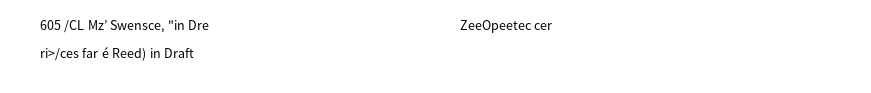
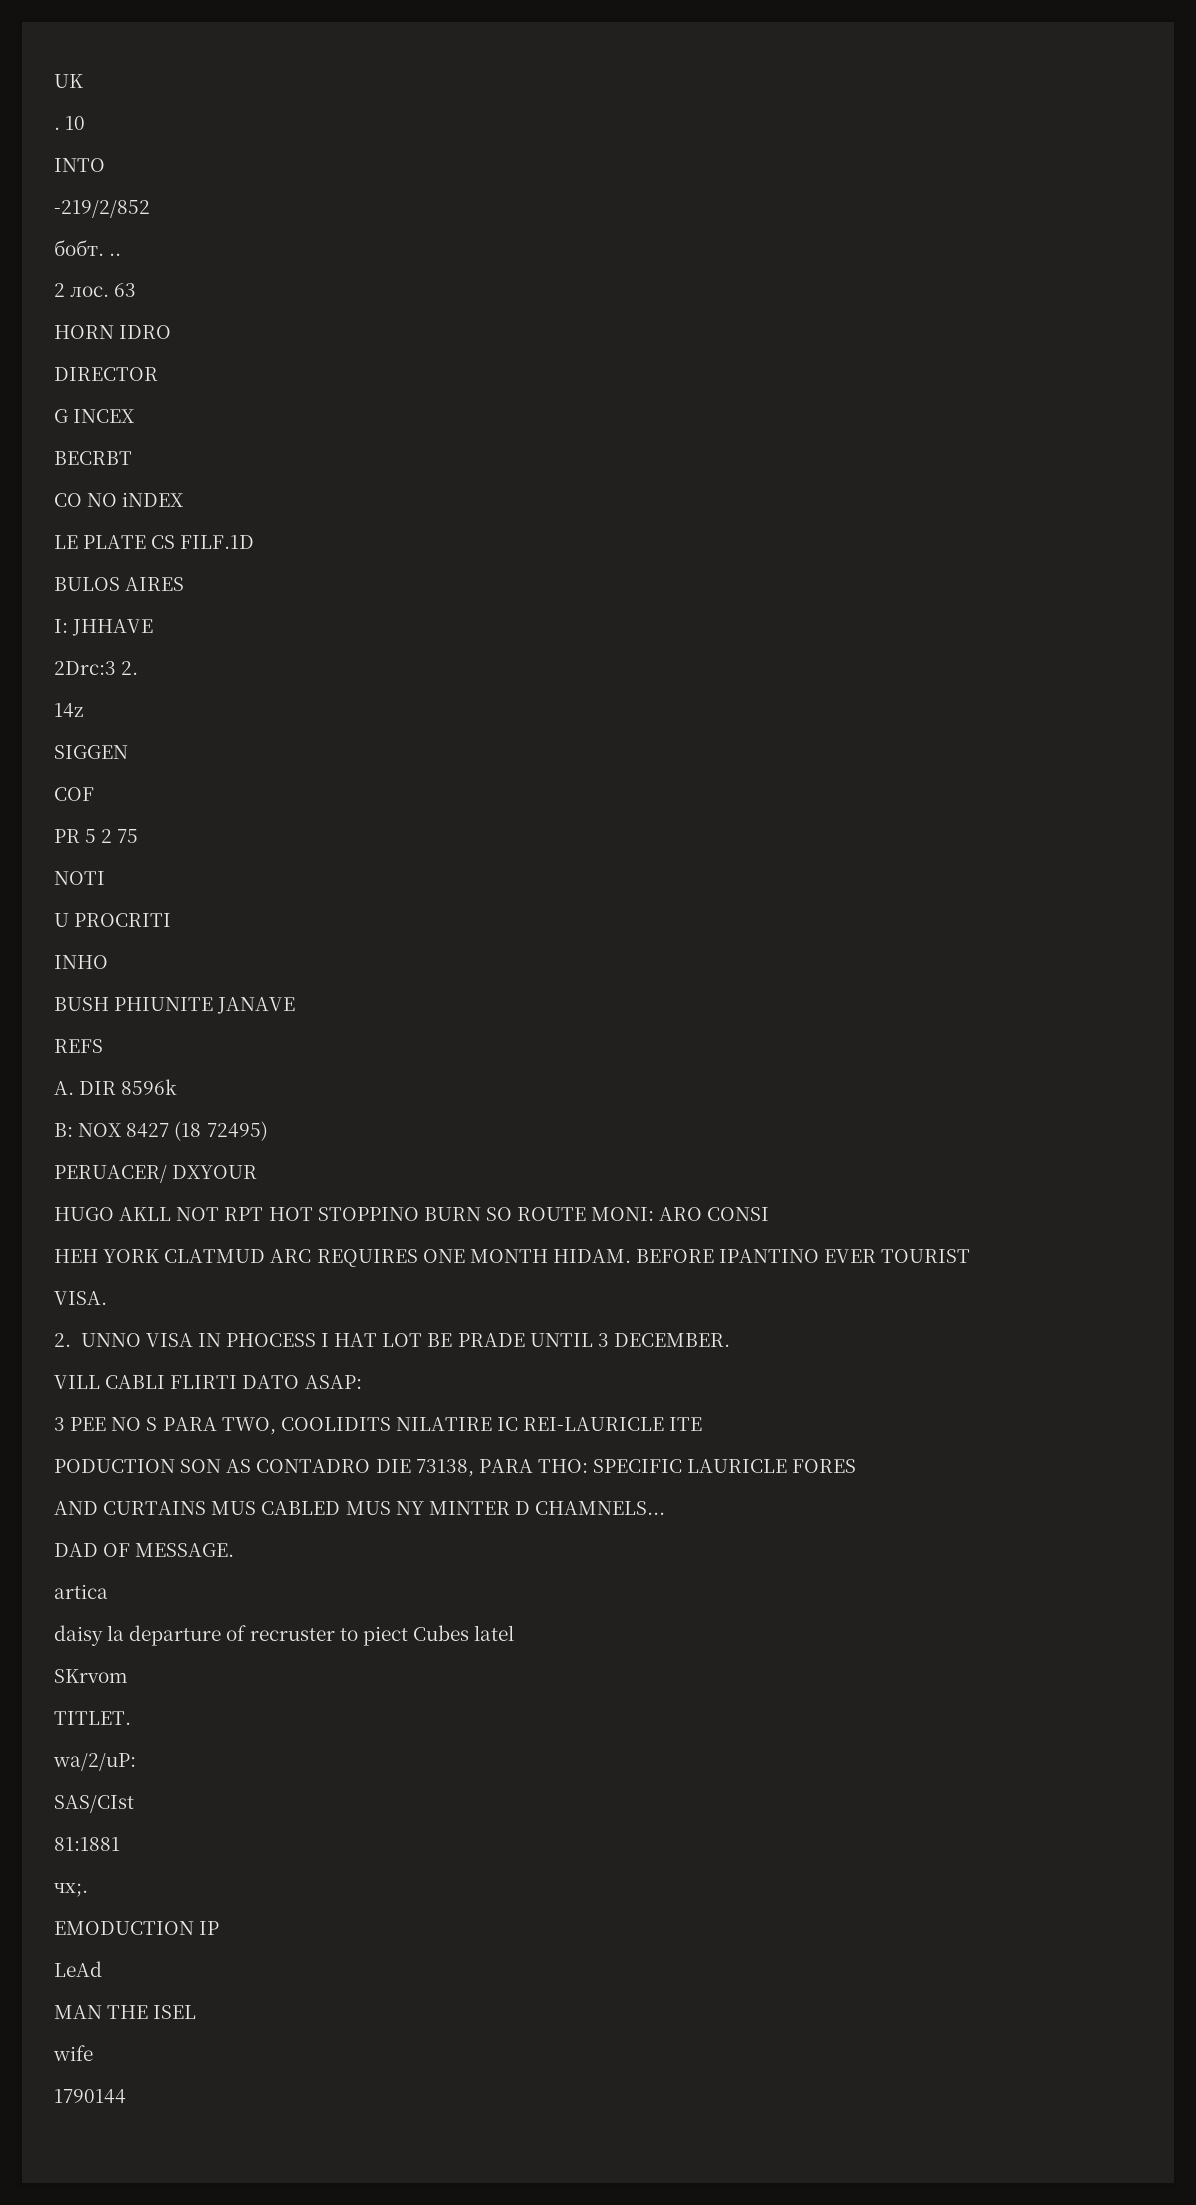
[40,20,209,33] [40,47,194,61] [460,20,553,33] 605 /CL Mz’ Swensce, "in Dre // ri>/ces far é Reed) in Draft // ZeeOpeetec cer -> [54,74,83,88] [54,116,86,130] [54,158,105,172] [54,200,150,218] [54,239,122,256] [54,283,137,297] [54,325,172,339] [54,367,158,381] [54,409,135,423] [54,451,132,465] [54,492,184,507] [54,535,255,549] [54,577,185,591] [54,619,154,636] [54,661,139,675] [54,703,83,718] [54,745,128,759] [54,787,94,801] [54,829,139,843] [54,871,105,885] [54,913,172,927] [54,955,108,969] [54,997,296,1014] [54,1039,103,1053] [54,1079,178,1095] [54,1121,268,1141] [54,1165,258,1183] [54,1207,770,1221] [54,1249,971,1267] [54,1291,107,1305] [54,1333,730,1347] [54,1375,362,1389] [54,1417,703,1435] [54,1459,857,1477] [54,1501,666,1515] [54,1543,235,1557] [54,1584,108,1599] [54,1625,515,1646] [54,1669,128,1683] [54,1711,131,1725] [53,1753,136,1771] [54,1795,134,1813] [54,1837,120,1851] [54,1883,88,1897] [54,1921,220,1935] [54,1961,102,1977] [54,2005,197,2019] [53,2045,93,2061] [54,2089,126,2104] UK // . 10 // INTO // -219/2/852 // бобт. .. // 2 лос. 63 // HORN IDRO // DIRECTOR // G INCEX // BECRBT // CO NO iNDEX // LE PLATE CS FILF.1D // BULOS AIRES // I: JHHAVE // 2Drc:3 2. // 14z // SIGGEN // COF // PR 5 2 75 // NOTI // U PROCRITI // INHO // BUSH PHIUNITE JANAVE // REFS // A. DIR 8596k // B: NOX 8427 (18 72495) // PERUACER/ DXYOUR // HUGO AKLL NOT RPT HOT STOPPINO BURN SO ROUTE MONI: ARO CONSI // HEH YORK CLATMUD ARC REQUIRES ONE MONTH HIDAM. BEFORE IPANTINO EVER TOURIST // VISA. // 2. UNNO VISA IN PHOCESS I HAT LOT BE PRADE UNTIL 3 DECEMBER. // VILL CABLI FLIRTI DATO ASAP: // 3 PEE NO S PARA TWO, COOLIDITS NILATIRE IC REI-LAURICLE ITE // PODUCTION SON AS CONTADRO DIE 73138, PARA THO: SPECIFIC LAURICLE FORES // AND CURTAINS MUS CABLED MUS NY MINTER D CHAMNELS... // DAD OF MESSAGE. // artica // daisy la departure of recruster to piect Cubes latel // SKrvom // TITLET. // wa/2/uP: // SAS/CIst // 81:1881 // чх;. // EMODUCTION IP // LeAd // MAN THE ISEL // wife // 1790144

